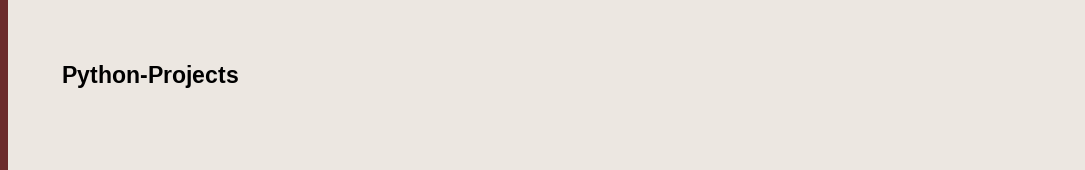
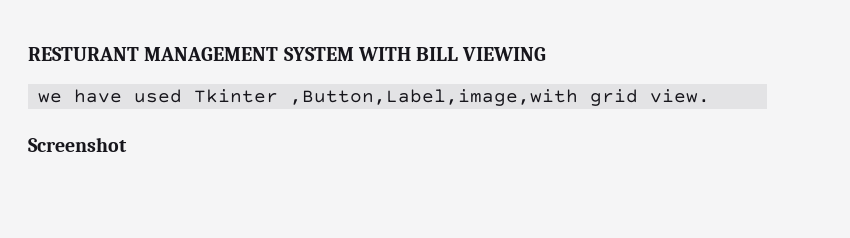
[62,65,239,88] Python-Projects -> [28,47,547,61] [38,89,711,106] [28,137,127,152] RESTURANT MANAGEMENT SYSTEM WITH BILL VIEWING // we have used Tkinter ,Button,Label,image,with grid view. // Screenshot

